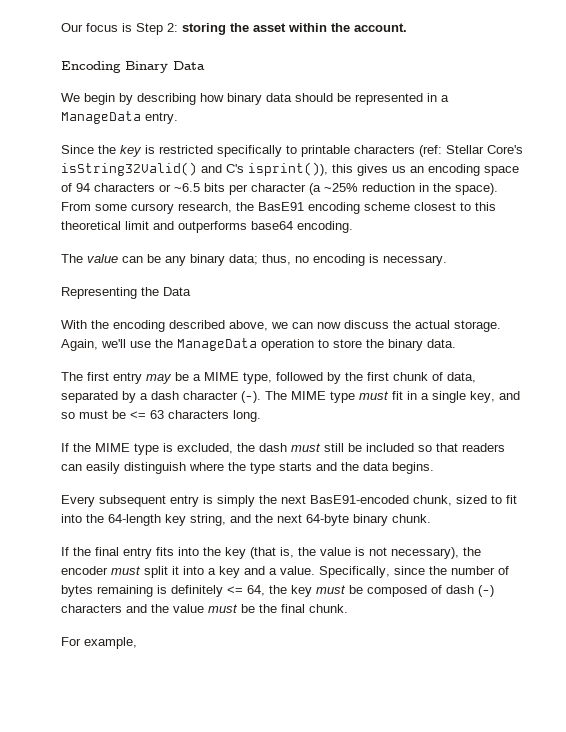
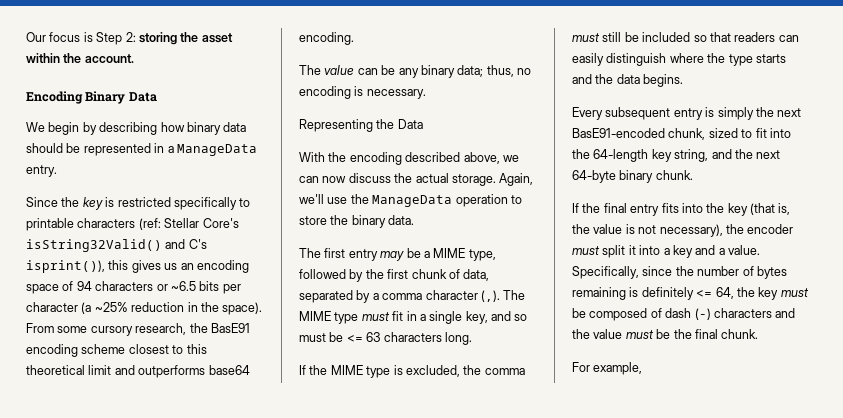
[151,391,261,403] dash character (-). -> [382,290,500,302] comma character (,).
[259,443,287,452] dash -> [484,368,525,375] comma

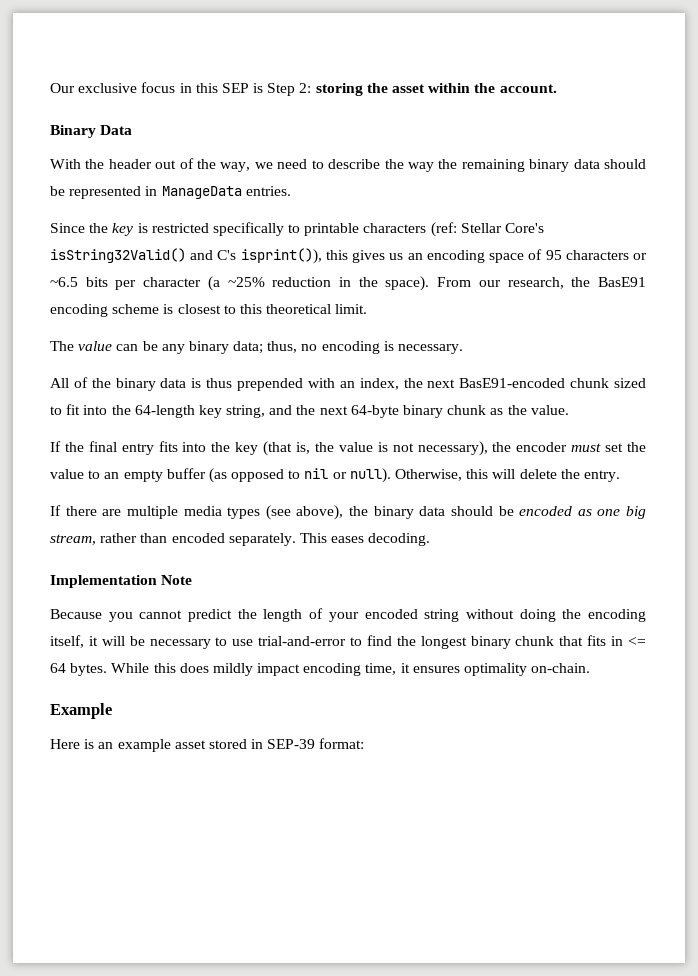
[49,32,81,42] focus -> [78,82,249,93] exclusive focus in this SEP
[26,91,83,104] Encoding -> (557, 88) none
[26,122,185,135] We begin by describing how -> [50,158,525,172] With the header out of the way, we need to describe the way the remaining
[167,144,257,156] [26,165,57,177] a ManageData entry. -> [161,186,291,199] ManageData entries.
[76,281,92,291] 94 -> [545,250,562,260] 95
[57,326,133,336] some cursory -> [478,280,501,287] our
(126, 349) none -> [163,304,174,314] is
[88,365,250,378] [299,32,354,45] limit and outperforms base64 encoding. -> [335,304,368,314] limit.
[299,119,423,132] [299,152,519,165] [299,173,534,186] [299,194,522,207] [299,215,415,228] [299,248,496,261] [299,269,490,282] [299,290,526,303] [299,311,528,324] [299,332,472,345] [299,365,525,378] [572,32,799,42] [572,53,786,66] [572,74,684,87] [572,107,754,120] Representing the Data // With the encoding described above, we can now discuss the actual storage. Again, we'll use the ManageData operation to store the binary data. // The first entry may be a MIME type, followed by the first chunk of data, separated by a comma character (,). The MIME type must fit in a single key, and so must be <= 63 characters long. // If the MIME type is excluded, the comma must still be included so that readers can easily distinguish where the type starts and the data begins. // Every subsequent entry is simply -> [50,377,399,391] All of the binary data is thus prepended with an index,
[668,128,706,140] chunk, -> [570,378,610,388] chunk
[655,170,693,180] chunk. -> [447,405,569,415] chunk as the value.
[602,245,760,258] [572,266,787,279] [572,287,809,300] [572,308,796,321] [572,329,759,339] [572,362,643,375] split it into a key and a value. Specifically, since the number of bytes remaining is definitely <= 64, the key must be composed of dash (-) characters and the value must be the final chunk. // For example, -> [605,442,647,452] [50,468,620,483] [50,505,646,520] [50,533,431,546] [50,575,193,588] [50,608,646,622] [50,635,646,649] [50,663,591,676] [50,703,112,719] [50,738,365,752] set the value to an empty buffer (as opposed to nil or null). Otherwise, this will delete the entry. // If there are multiple media types (see above), the binary data should be encoded as one big stream, rather than encoded separately. This eases decoding. // Implementation Note // Because you cannot predict the length of your encoded string without doing the encoding itself, it will be necessary to use trial-and-error to find the longest binary chunk that fits in <= 64 bytes. While this does mildly impact encoding time, it ensures optimality on-chain. // Example // Here is an example asset stored in SEP-39 format:

